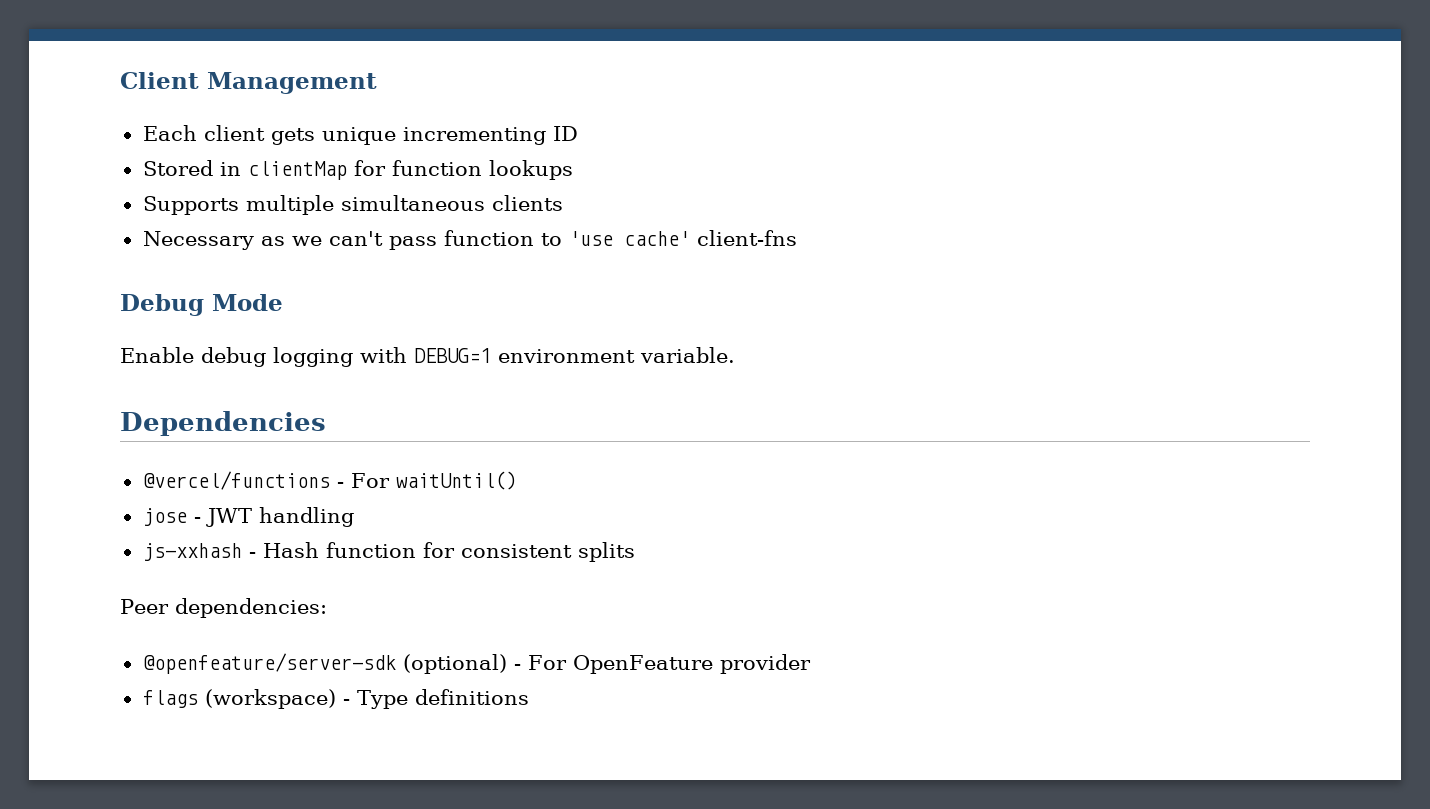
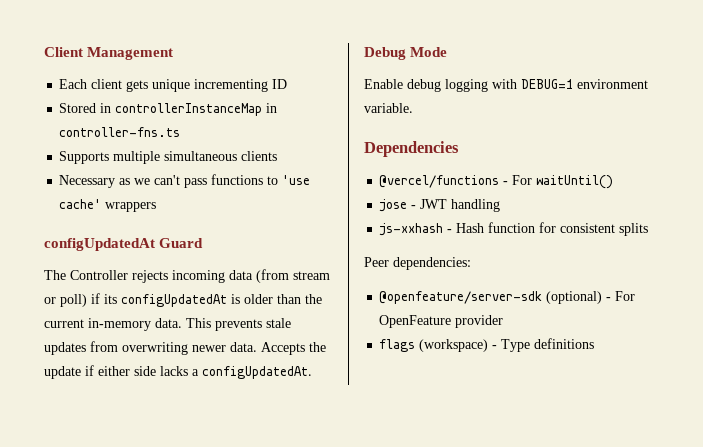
[247,160,573,180] clientMap for function lookups -> [115,103,278,116] [59,127,181,137] controllerInstanceMap in controller-fns.ts
[443,230,534,246] function -> [211,174,264,185] functions
[696,230,797,246] client-fns -> [105,202,157,212] [44,238,204,251] [44,269,330,283] [44,293,322,307] [44,318,291,331] [44,341,326,355] [44,365,312,379] wrappers // configUpdatedAt Guard // The Controller rejects incoming data (from stream or poll) if its configUpdatedAt is older than the current in-memory data. This prevents stale updates from overwriting newer data. Accepts the update if either side lacks a configUpdatedAt.

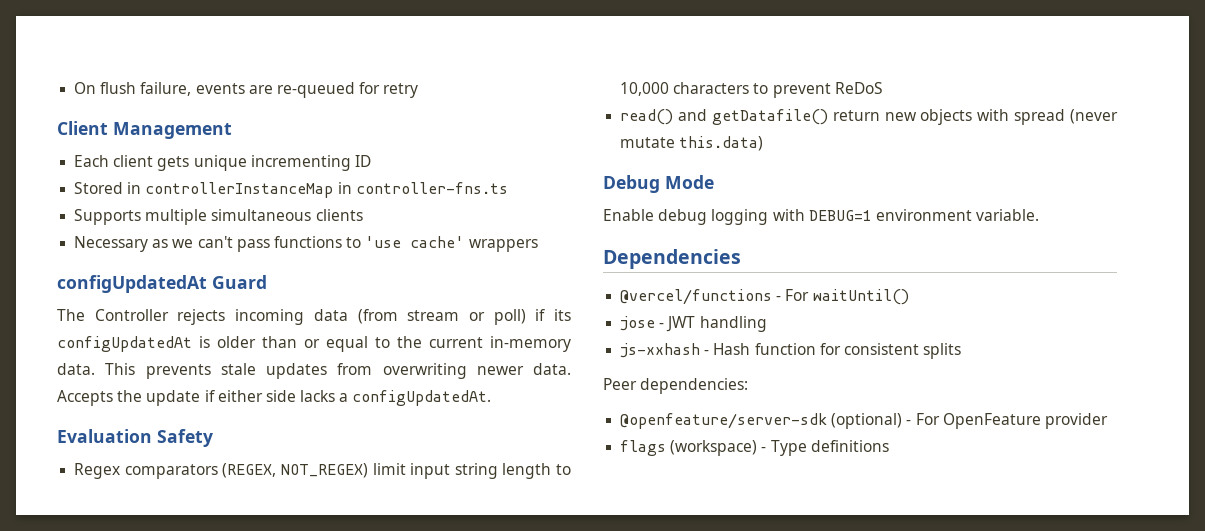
(44, 52) none -> [74,82,419,98] On flush failure, events are re-queued for retry //
(301, 299) none -> [304,336,390,352] or equal to
(312, 372) none -> [57,429,213,447] [74,463,571,479] [620,82,883,98] [620,109,1118,125] [620,136,764,151] // Evaluation Safety // Regex comparators (REGEX, NOT_REGEX) limit input string length to 10,000 characters to prevent ReDoS // read() and getDatafile() return new objects with spread (never mutate this.data)

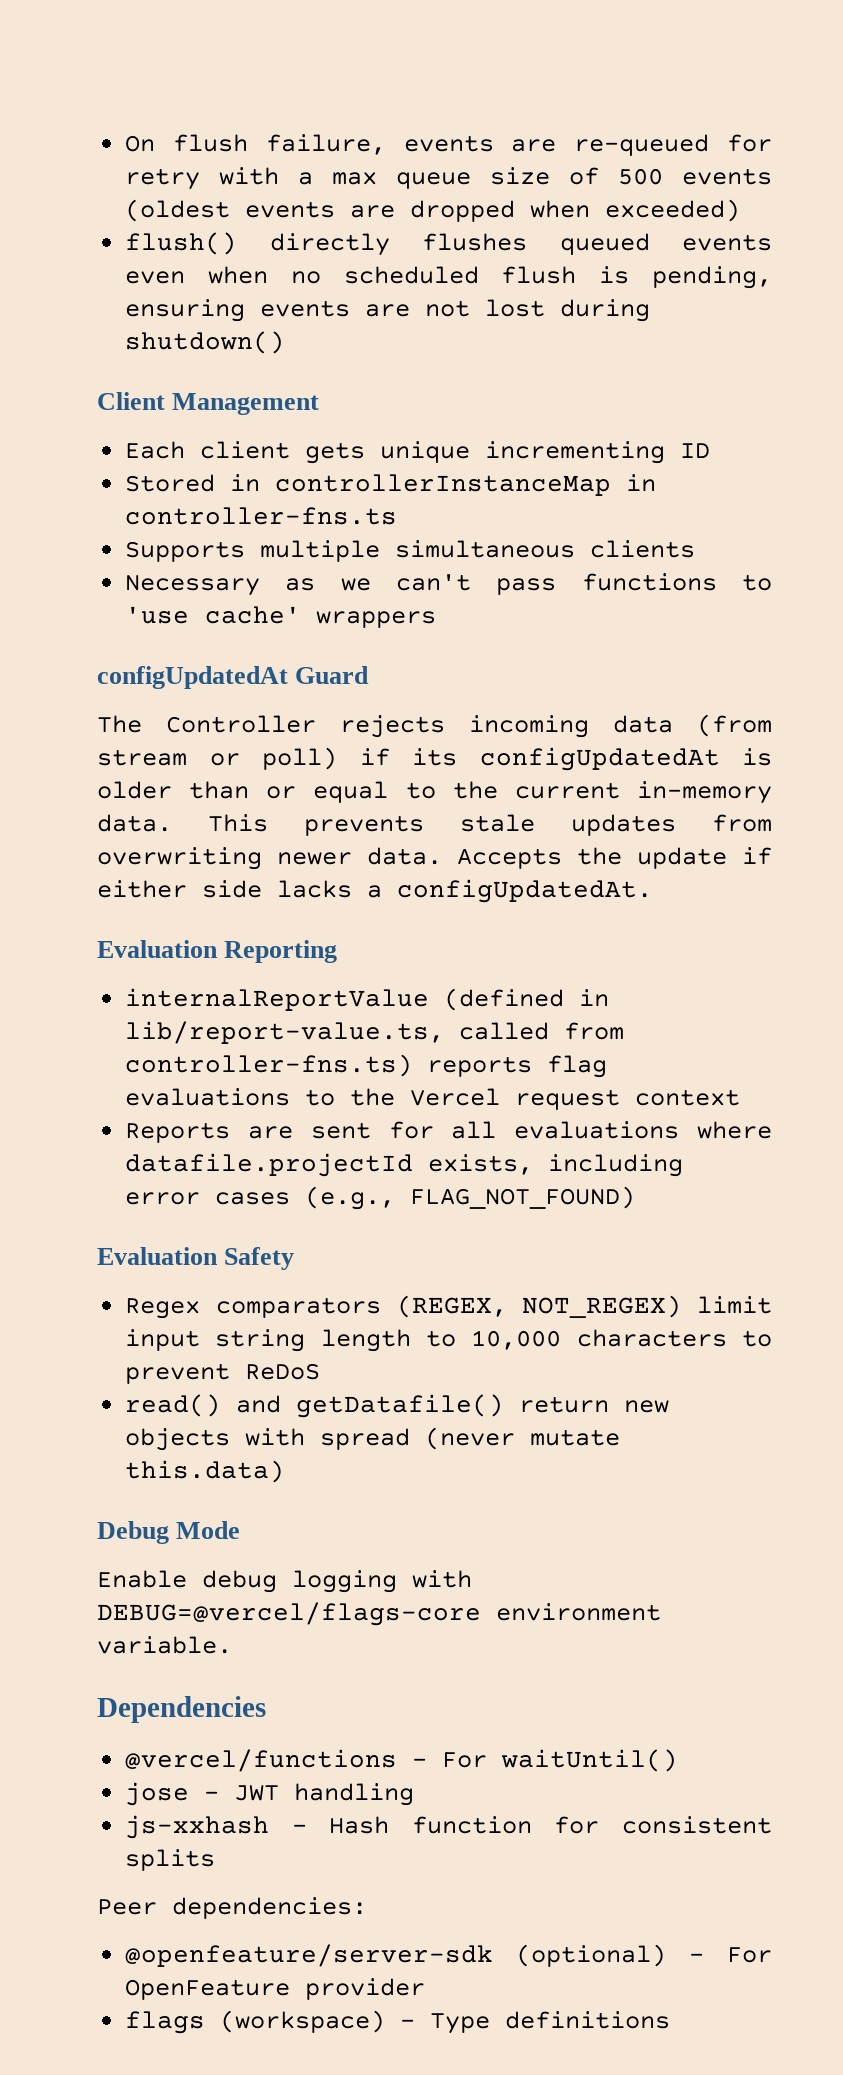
(419, 90) none -> [219,167,772,189] [125,199,741,222] [125,232,772,256] [125,266,772,289] [125,299,651,322] [125,331,286,354] with a max queue size of 500 events (oldest events are dropped when exceeded) // flush() directly flushes queued events even when no scheduled flush is pending, ensuring events are not lost during shutdown()
(492, 398) none -> [97,940,338,963] [125,988,610,1011] [125,1021,625,1044] [125,1054,608,1078] [125,1088,741,1110] [125,1121,772,1143] [125,1153,684,1177] [125,1186,636,1210] // Evaluation Reporting // internalReportValue (defined in lib/report-value.ts, called from controller-fns.ts) reports flag evaluations to the Vercel request context // Reports are sent for all evaluations where datafile.projectId exists, including error cases (e.g., FLAG_NOT_FOUND)
[808,210,872,221] DEBUG=1 -> [97,1602,481,1626] DEBUG=@vercel/flags-core

